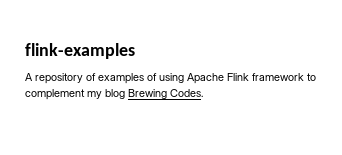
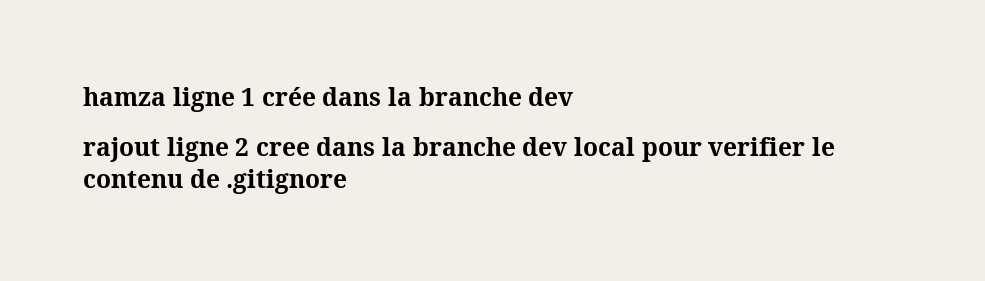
[25,43,135,59] [25,73,316,84] [25,89,203,100] flink-examples // A repository of examples of using Apache Flink framework to complement my blog Brewing Codes. -> [83,87,574,112] [83,137,835,162] [83,169,348,194] hamza ligne 1 crée dans la branche dev // rajout ligne 2 cree dans la branche dev local pour verifier le contenu de .gitignore

